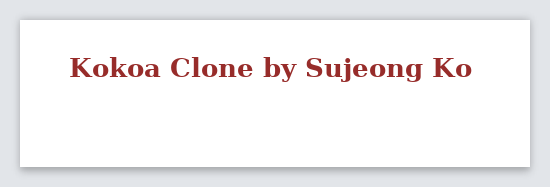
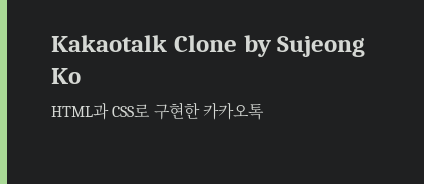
[69,57,161,77] Kokoa -> [51,35,167,52] Kakaotalk
(472, 67) none -> [51,102,264,120] // HTML과 CSS로 구현한 카카오톡

